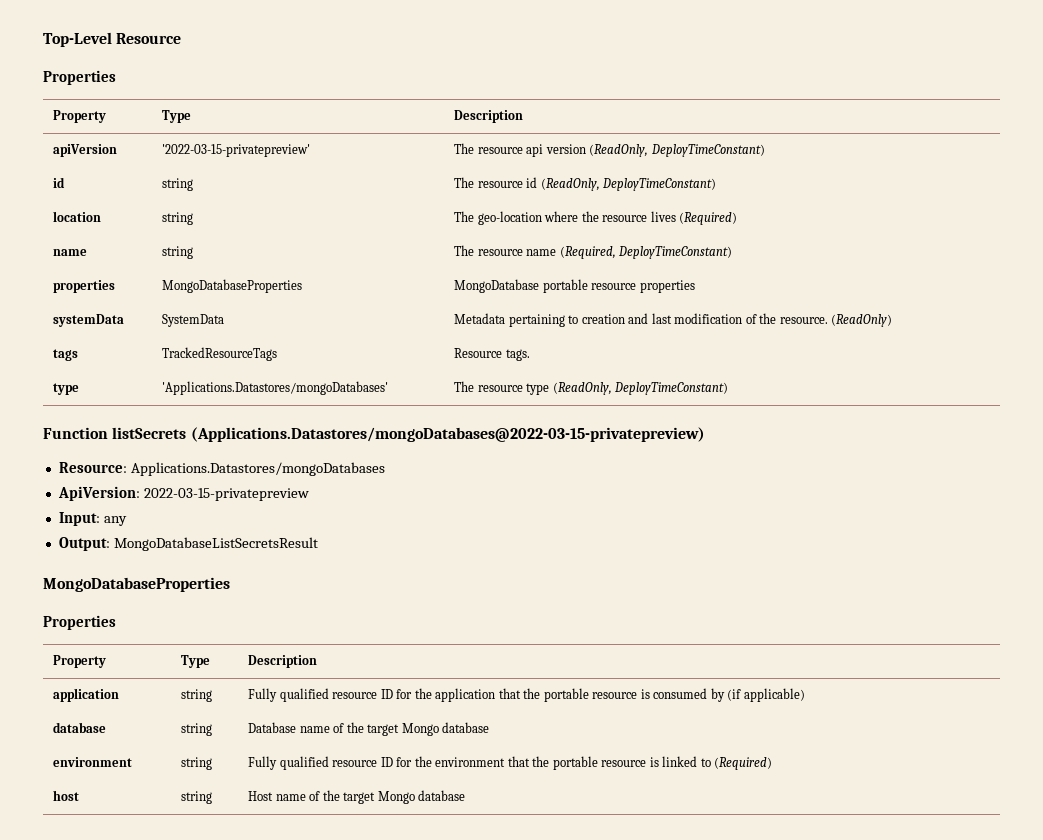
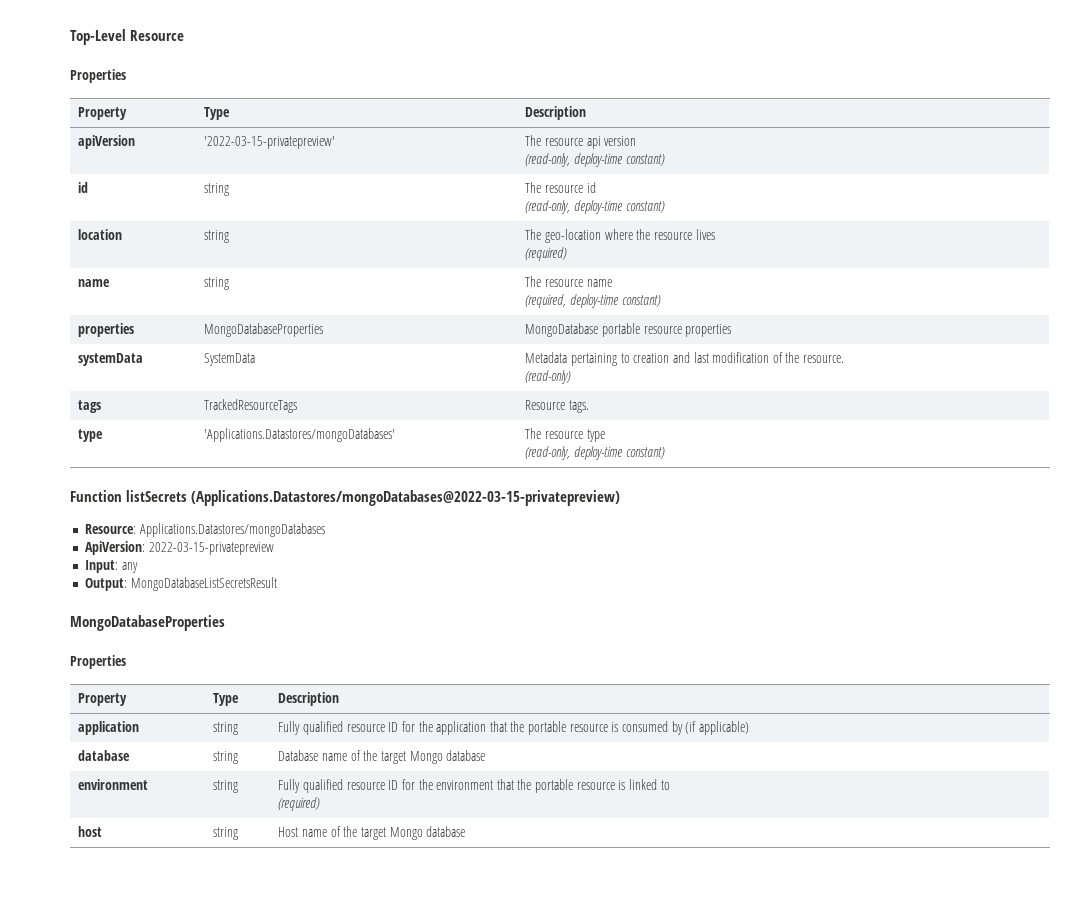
[589,144,765,157] (ReadOnly, DeployTimeConstant) -> [525,153,665,167] // (read-only, deploy-time constant)
[540,178,717,191] (ReadOnly, DeployTimeConstant) -> [525,200,665,214] // (read-only, deploy-time constant)
[679,212,738,225] (Required) -> [525,247,568,261] // (required)
[559,246,733,259] (Required, DeployTimeConstant) -> [525,294,661,308] // (required, deploy-time constant)
[831,314,893,327] (ReadOnly) -> [525,370,572,384] // (read-only)
[552,382,729,395] (ReadOnly, DeployTimeConstant) -> [525,446,665,460] // (read-only, deploy-time constant)
[714,757,773,770] (Required) -> [278,797,321,811] // (required)

